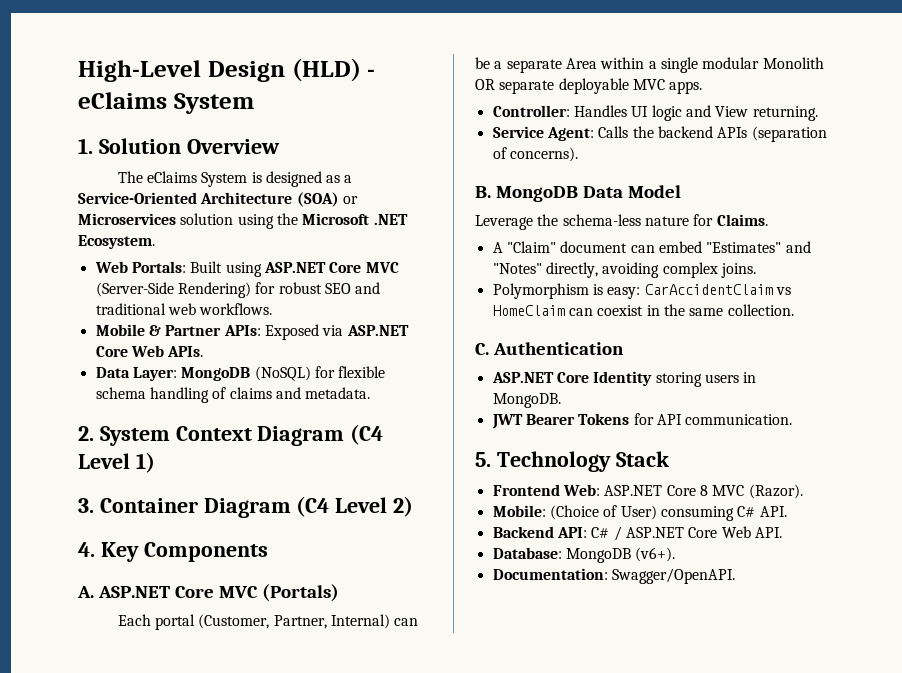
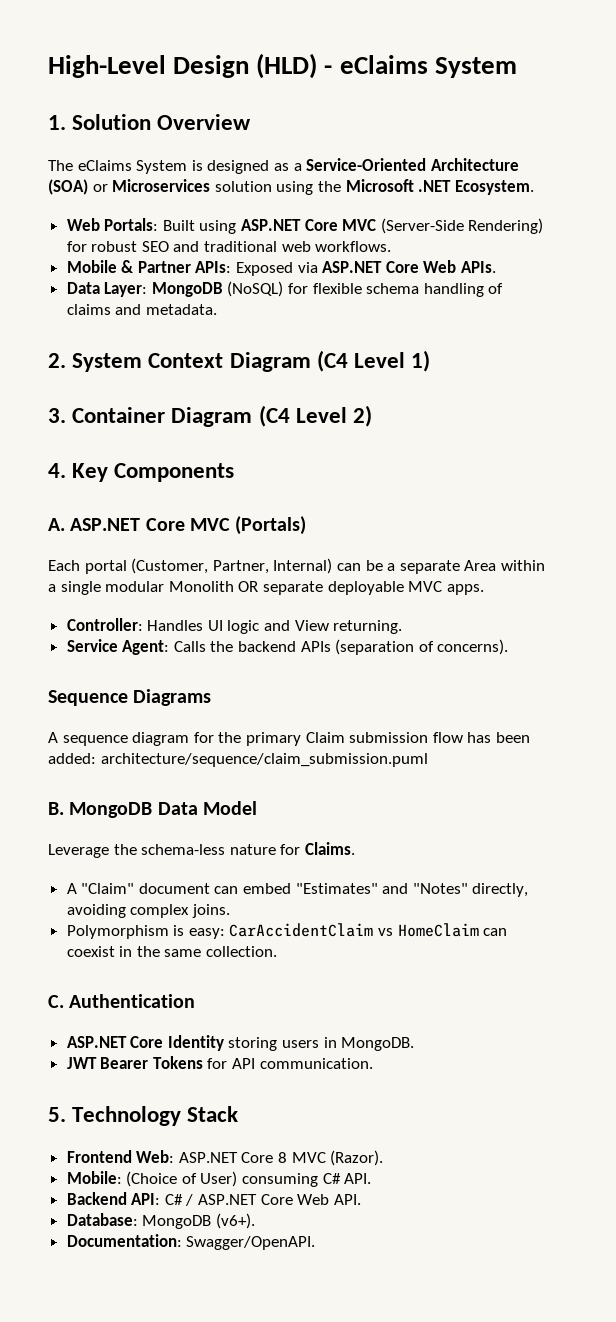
(578, 154) none -> [48,689,212,706] [48,732,530,746] [48,753,428,767] // Sequence Diagrams // A sequence diagram for the primary Claim submission flow has been added: architecture/sequence/claim_submission.puml

